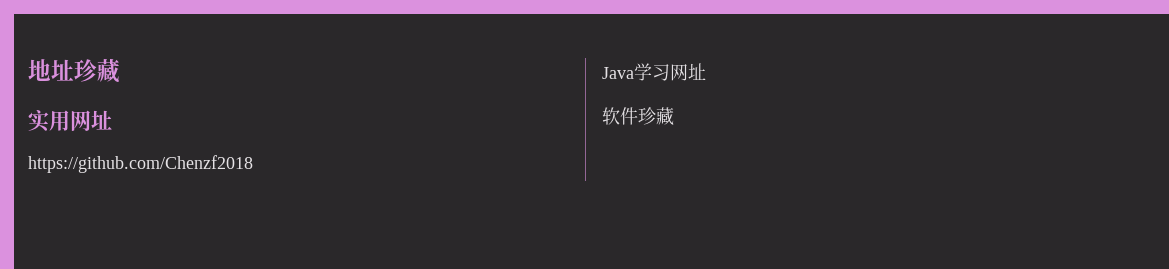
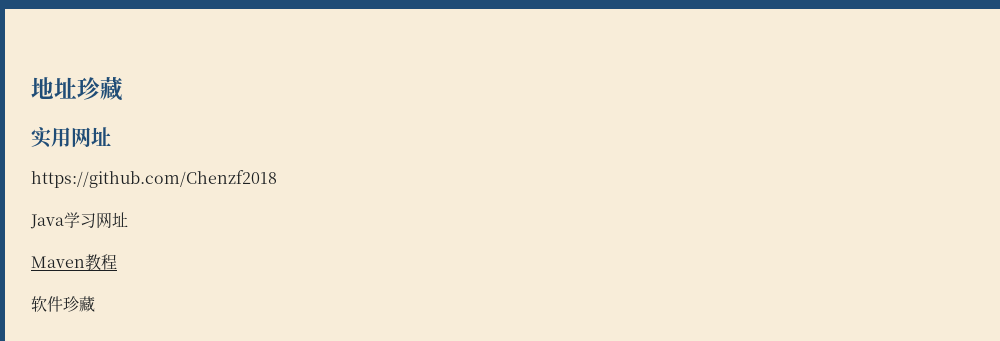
(706, 71) none -> [31,254,117,271] // Maven教程

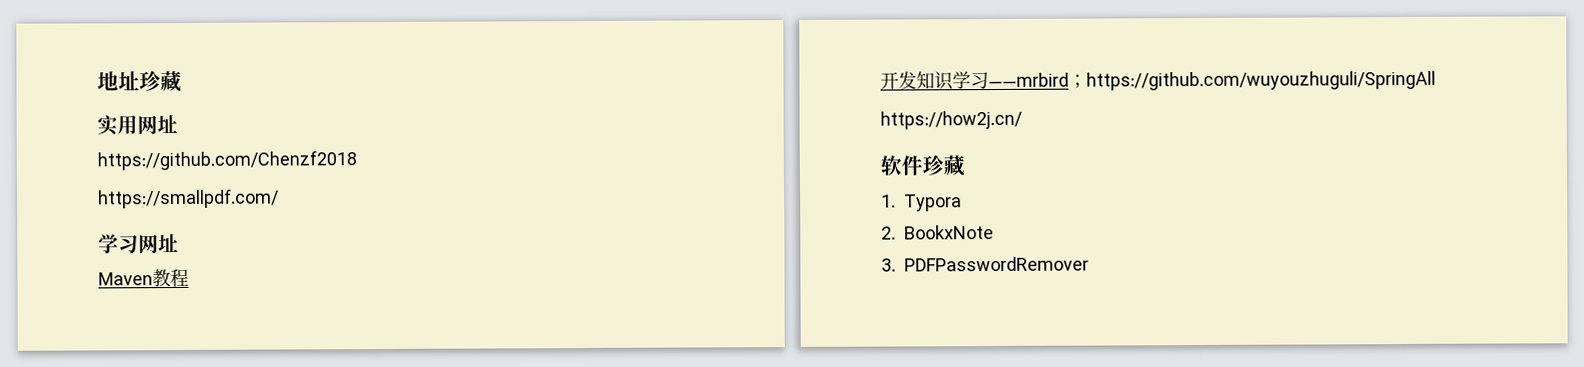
[30,214,64,229] Java -> [98,188,279,209] https://smallpdf.com/ //
[31,296,95,312] 软件珍藏 -> [880,70,1436,91] [880,110,1022,130] [880,155,965,177] [881,194,962,212] [881,225,994,240] [881,256,1089,272] 开发知识学习——mrbird；https://github.com/wuyouzhuguli/SpringAll // https://how2j.cn/ // 软件珍藏 // 1. Typora // 2. BookxNote // 3. PDFPasswordRemover

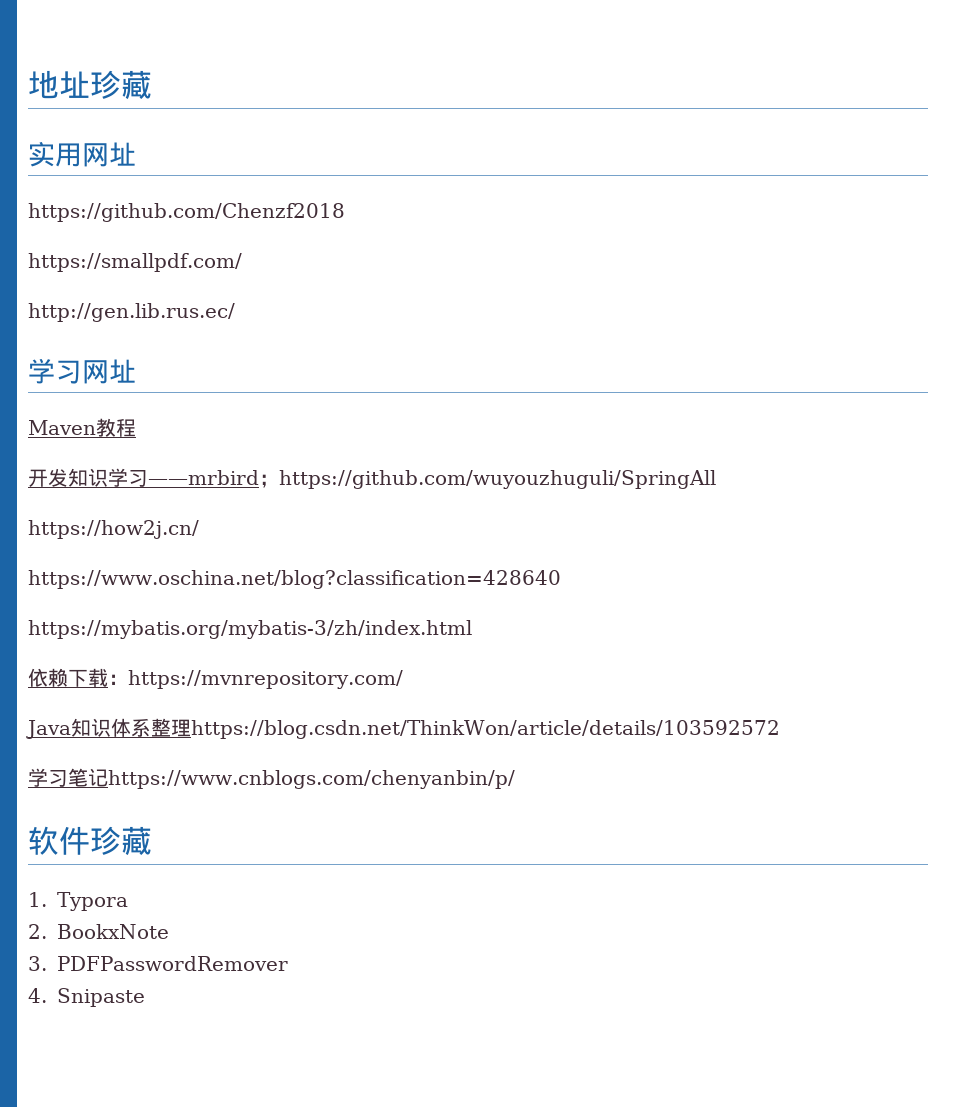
(279, 198) none -> [28,303,235,322] // http://gen.lib.rus.ec/
(1022, 120) none -> [28,570,561,589] [28,620,472,639] [28,668,403,689] [26,718,780,739] [28,768,515,789] // https://www.oschina.net/blog?classification=428640 // https://mybatis.org/mybatis-3/zh/index.html // 依赖下载：https://mvnrepository.com/ // Java知识体系整理https://blog.csdn.net/ThinkWon/article/details/103592572 // 学习笔记https://www.cnblogs.com/chenyanbin/p/
(1089, 264) none -> [28,988,145,1007] // 4. Snipaste

